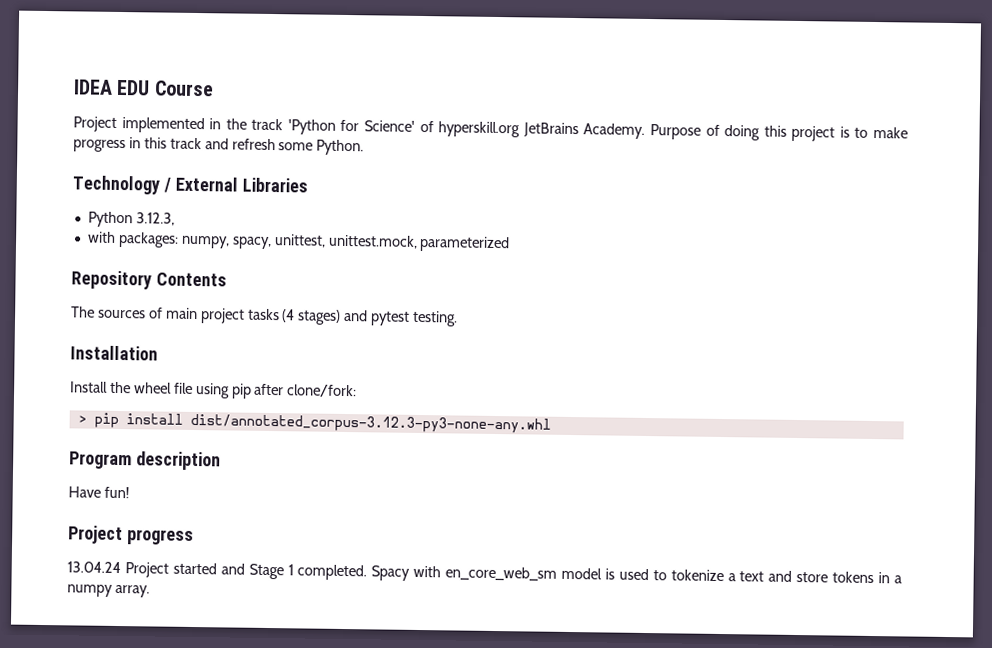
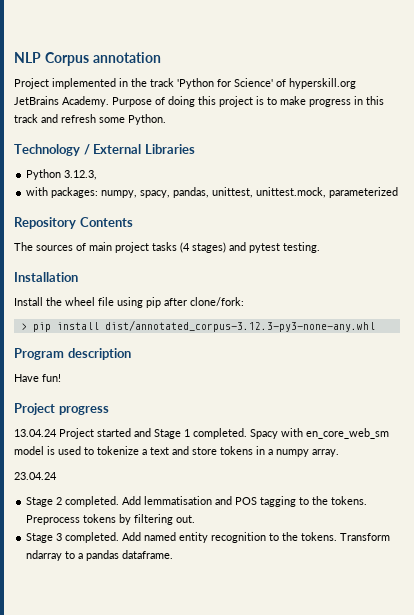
[74,79,214,97] IDEA EDU Course -> [14,52,161,66] NLP Corpus annotation
(272, 243) none -> [173,187,210,198] pandas,
(150, 591) none -> [14,472,57,480] [26,496,368,507] [26,514,196,525] [26,532,391,543] [26,550,174,561] // 23.04.24 // Stage 2 completed. Add lemmatisation and POS tagging to the tokens. Preprocess tokens by filtering out. // Stage 3 completed. Add named entity recognition to the tokens. Transform ndarray to a pandas dataframe.

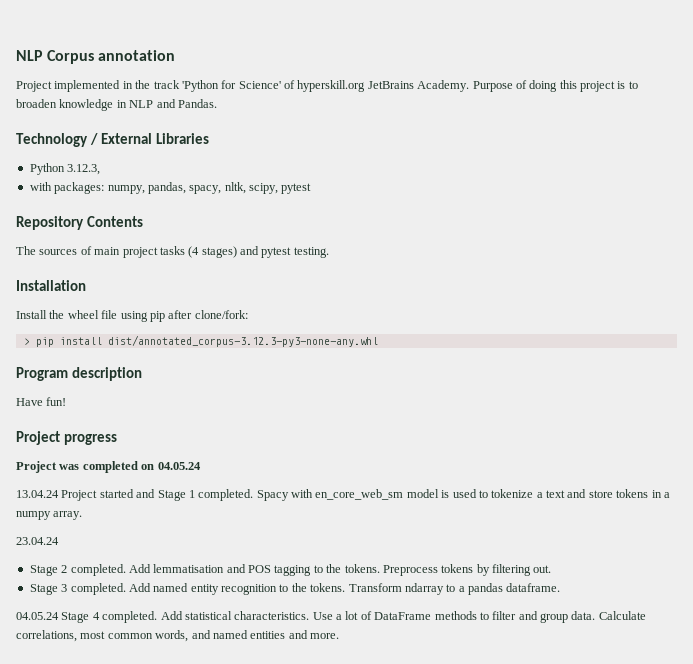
[280,96,384,107] [14,114,166,125] make progress in this track and refresh some Python. -> [16,99,217,111] broaden knowledge in NLP and Pandas.
[140,187,399,198] spacy, pandas, unittest, unittest.mock, parameterized -> [147,182,312,194] pandas, spacy, nltk, scipy, pytest
(109, 410) none -> [16,461,201,473] // Project was completed on 04.05.24
(174, 554) none -> [16,611,646,623] [16,630,339,642] // 04.05.24 Stage 4 completed. Add statistical characteristics. Use a lot of DataFrame methods to filter and group data. Calculate correlations, most common words, and named entities and more.

